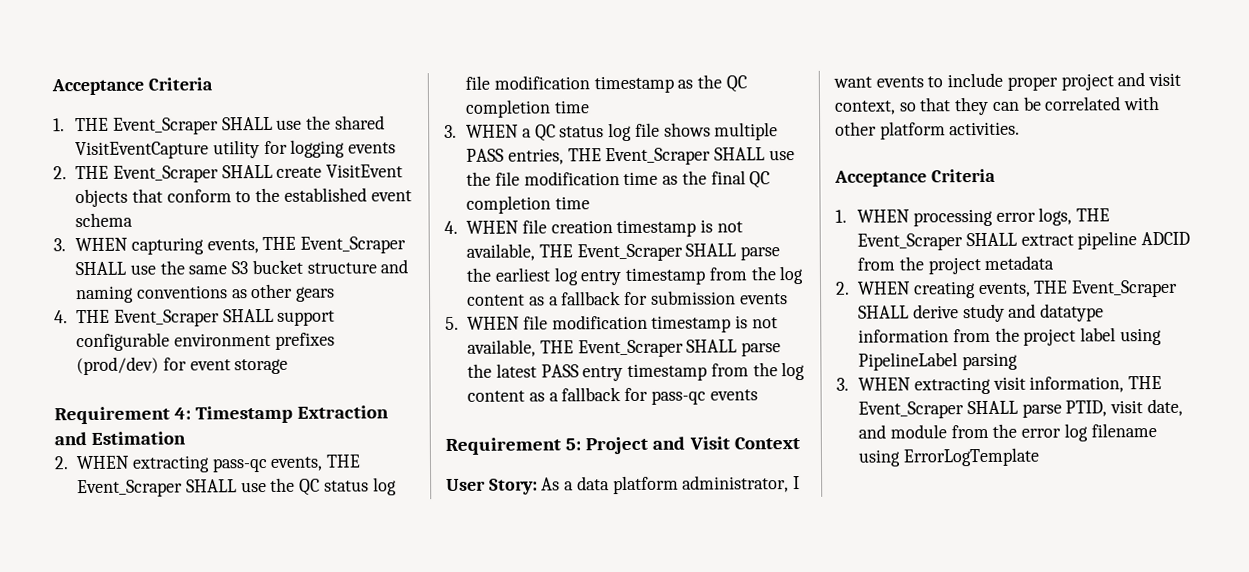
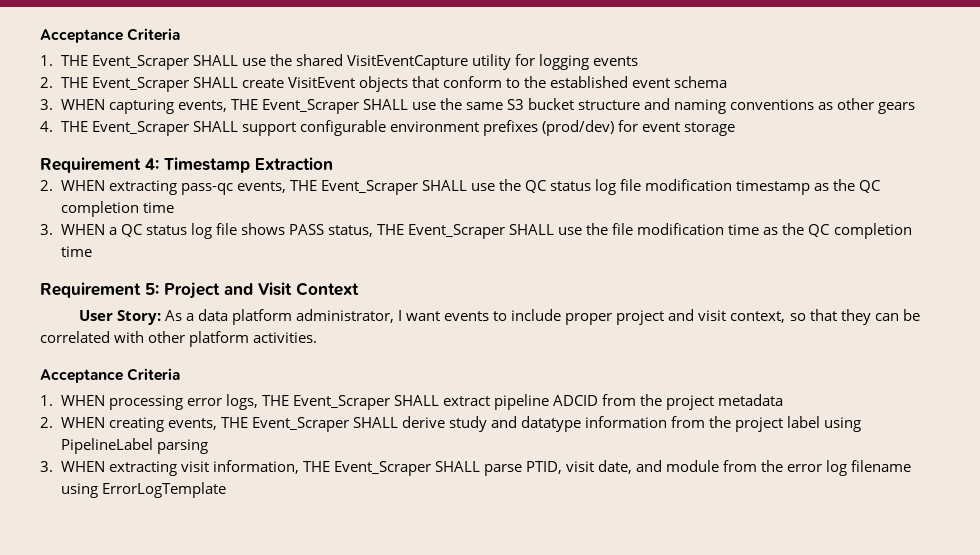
[54,431,187,446] and Estimation -> (333, 163) none
[714,122,779,141] [466,148,564,165] multiple PASS entries, -> [288,224,373,237] PASS status,
[710,170,771,189] [466,195,590,214] [444,219,743,238] [466,243,781,262] [466,265,804,286] [467,290,788,306] [445,314,778,333] [467,339,782,358] [467,361,806,382] [467,387,758,405] final QC completion time // 4. WHEN file creation timestamp is not available, THE Event_Scraper SHALL parse the earliest log entry timestamp from the log content as a fallback for submission events // 5. WHEN file modification timestamp is not available, THE Event_Scraper SHALL parse the latest PASS entry timestamp from the log content as a fallback for pass-qc events -> [808,223,912,239] [60,246,92,257] QC completion time

